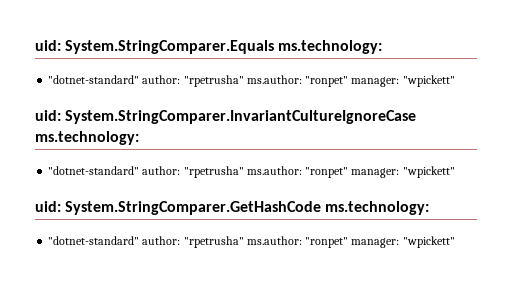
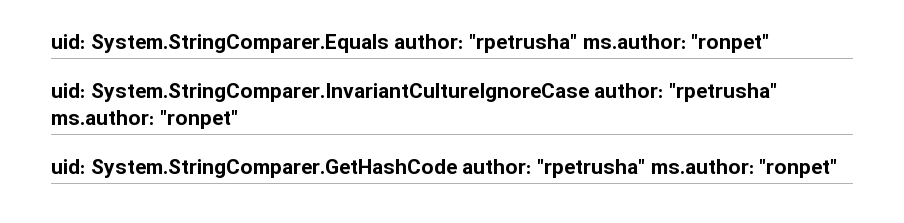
[278,40,383,54] [48,75,455,87] ms.technology: // "dotnet-standard" author: "rpetrusha" ms.author: "ronpet" manager: "wpickett" -> [394,34,770,53] author: "rpetrusha" ms.author: "ronpet"
[35,131,139,145] [48,166,455,178] ms.technology: // "dotnet-standard" author: "rpetrusha" ms.author: "ronpet" manager: "wpickett" -> [594,83,778,102] [51,110,238,129] author: "rpetrusha" ms.author: "ronpet"
[325,201,430,215] [48,236,455,248] ms.technology: // "dotnet-standard" author: "rpetrusha" ms.author: "ronpet" manager: "wpickett" -> [462,159,838,178] author: "rpetrusha" ms.author: "ronpet"

